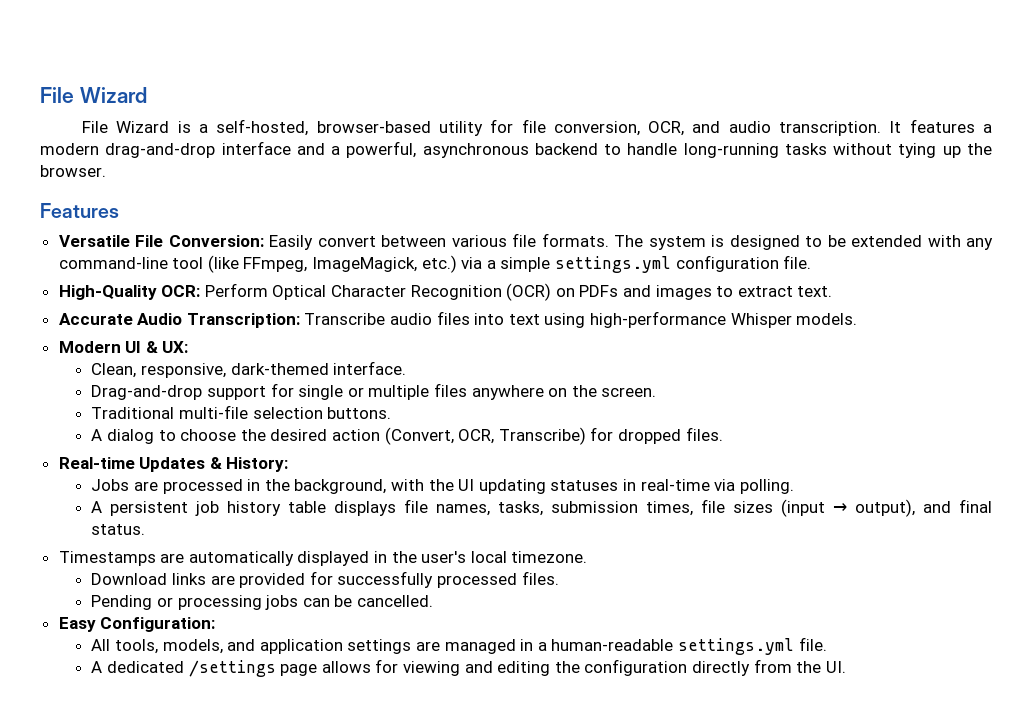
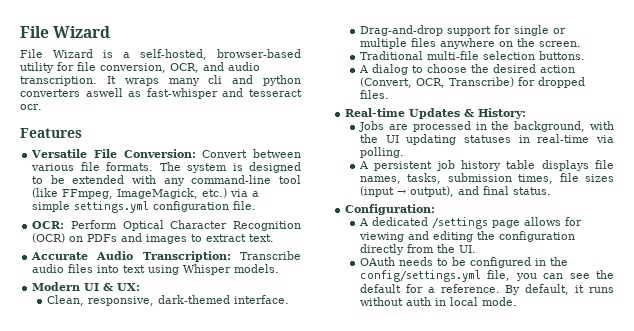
[909,119,992,133] [40,141,992,158] [40,165,106,177] features a modern drag-and-drop interface and a powerful, asynchronous backend to handle long-running tasks without tying up the browser. -> [124,75,301,86] [20,88,302,99] [20,104,42,110] wraps many cli and python converters aswell as fast-whisper and tesseract ocr.
[269,235,376,250] Easily convert -> [202,150,248,158] Convert
[58,285,157,300] High-Quality -> (257, 205) none
[590,311,727,328] high-performance -> (180, 270) none
[58,551,588,566] [91,571,559,588] [91,595,434,610] [58,617,216,632] [91,637,827,655] Timestamps are automatically displayed in the user's local timezone. // Download links are provided for successfully processed files. // Pending or processing jobs can be cancelled. // Easy Configuration: // All tools, models, and application settings are managed in a human-readable settings.yml file. -> [345,204,436,215] Configuration:
(846, 667) none -> [360,257,569,268] [360,270,614,282] [360,284,614,295] [360,297,518,306] // OAuth needs to be configured in the config/settings.yml file, you can see the default for a reference. By default, it runs without auth in local mode.

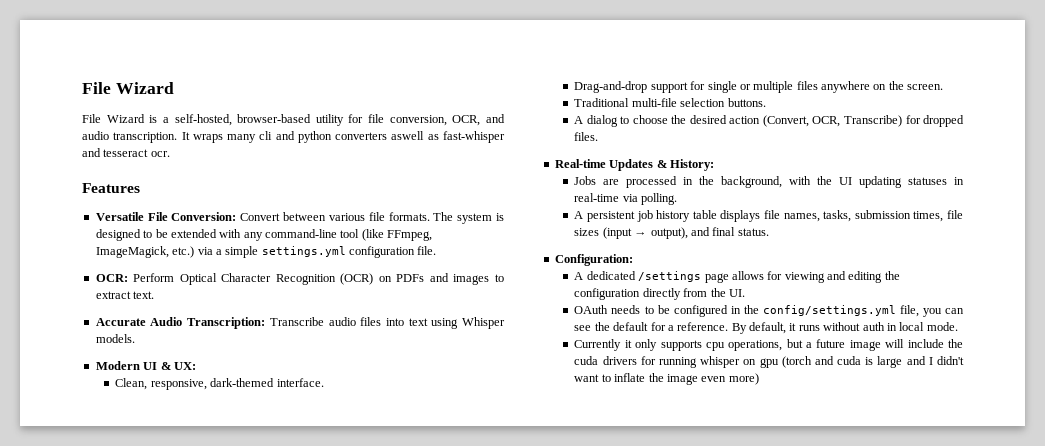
(518, 301) none -> [574,339,964,351] [574,356,964,368] [574,373,759,385] // Currently it only supports cpu operations, but a future image will include the cuda drivers for running whisper on gpu (torch and cuda is large and I didn't want to inflate the image even more)

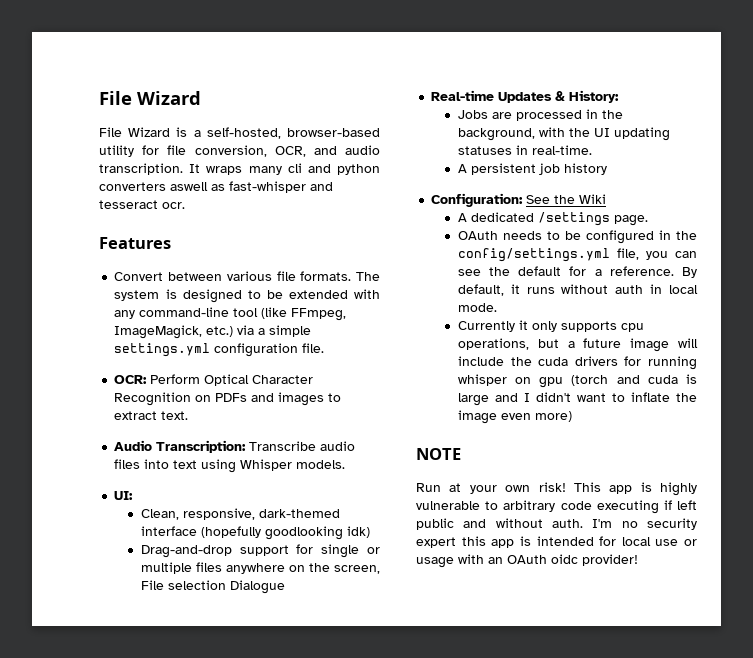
[95,212,237,221] Versatile File Conversion: -> (171, 243) none
[340,273,374,285] (OCR) -> (192, 399) none
[95,318,146,326] Accurate -> (189, 415) none
[95,361,196,370] Modern UI & UX: -> [114,491,134,500] UI:
[276,378,324,387] interface. -> [140,526,370,540] interface (hopefully goodlooking idk)
[907,84,944,90] [574,98,766,107] [574,115,965,127] [574,132,599,141] screen. // Traditional multi-file selection buttons. // A dialog to choose the desired action (Convert, OCR, Transcribe) for dropped files. -> [334,565,380,574] [140,580,285,594] screen, File selection Dialogue
[574,193,678,205] real-time via polling. -> [531,145,592,155] real-time.
[692,210,963,222] [574,227,769,239] [554,254,633,266] [574,271,900,283] [574,288,745,300] table displays file names, tasks, submission times, file sizes (input → output), and final status. // Configuration: // A dedicated /settings page allows for viewing and editing the configuration directly from the UI. -> [431,193,607,207] [457,212,648,226] // Configuration: See the Wiki // A dedicated /settings page.
(759, 379) none -> [416,448,461,460] [416,482,697,496] [416,500,697,514] [416,518,697,530] [416,536,697,548] [416,554,638,568] // NOTE // Run at your own risk! This app is highly vulnerable to arbitrary code executing if left public and without auth. I'm no security expert this app is intended for local use or usage with an OAuth oidc provider!

